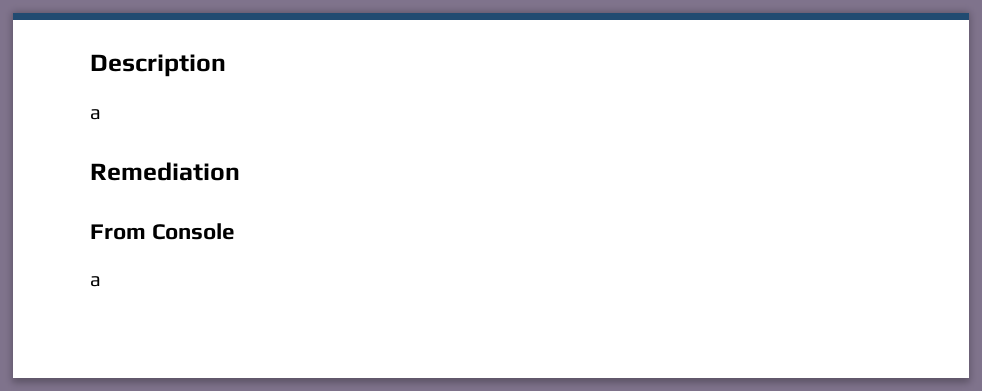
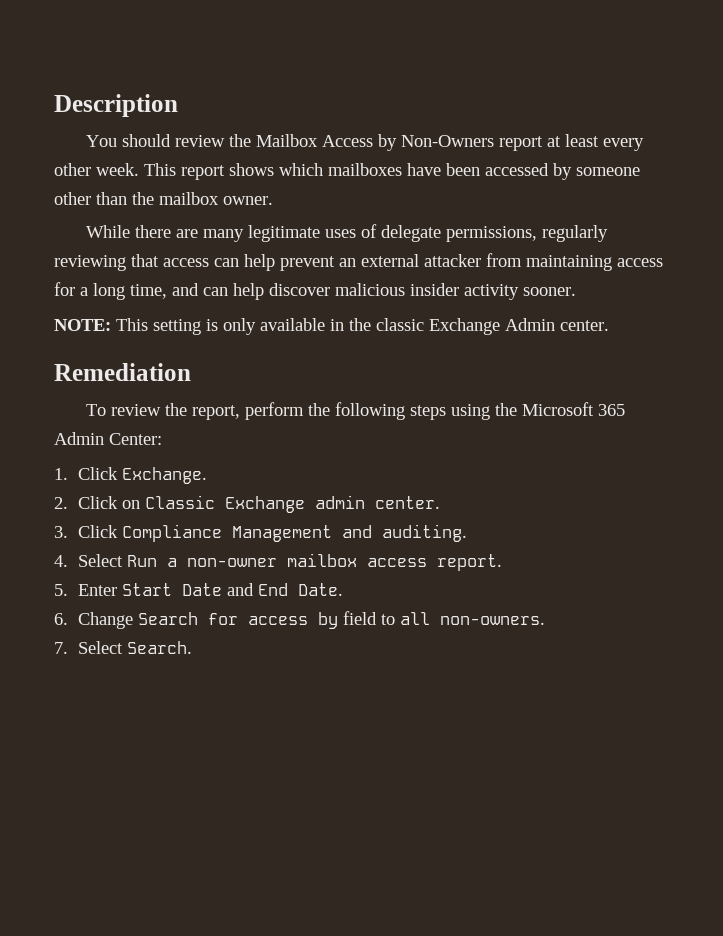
[90,109,101,120] [90,162,240,181] [90,223,236,240] [90,276,101,287] a // Remediation // From Console // a -> [85,134,644,151] [54,163,640,180] [54,192,273,205] [85,224,608,242] [54,253,663,271] [54,282,576,300] [54,318,609,335] [54,363,191,381] [85,402,625,420] [54,432,162,445] [54,467,208,484] [54,495,441,513] [54,524,468,542] [54,553,503,571] [54,583,344,596] [54,611,546,629] [54,641,193,654] You should review the Mailbox Access by Non-Owners report at least every other week. This report shows which mailboxes have been accessed by someone other than the mailbox owner. // While there are many legitimate uses of delegate permissions, regularly reviewing that access can help prevent an external attacker from maintaining access for a long time, and can help discover malicious insider activity sooner. // NOTE: This setting is only available in the classic Exchange Admin center. // Remediation // To review the report, perform the following steps using the Microsoft 365 Admin Center: // 1. Click Exchange. // 2. Click on Classic Exchange admin center. // 3. Click Compliance Management and auditing. // 4. Select Run a non-owner mailbox access report. // 5. Enter Start Date and End Date. // 6. Change Search for access by field to all non-owners. // 7. Select Search.

